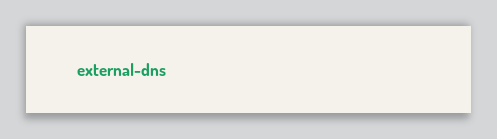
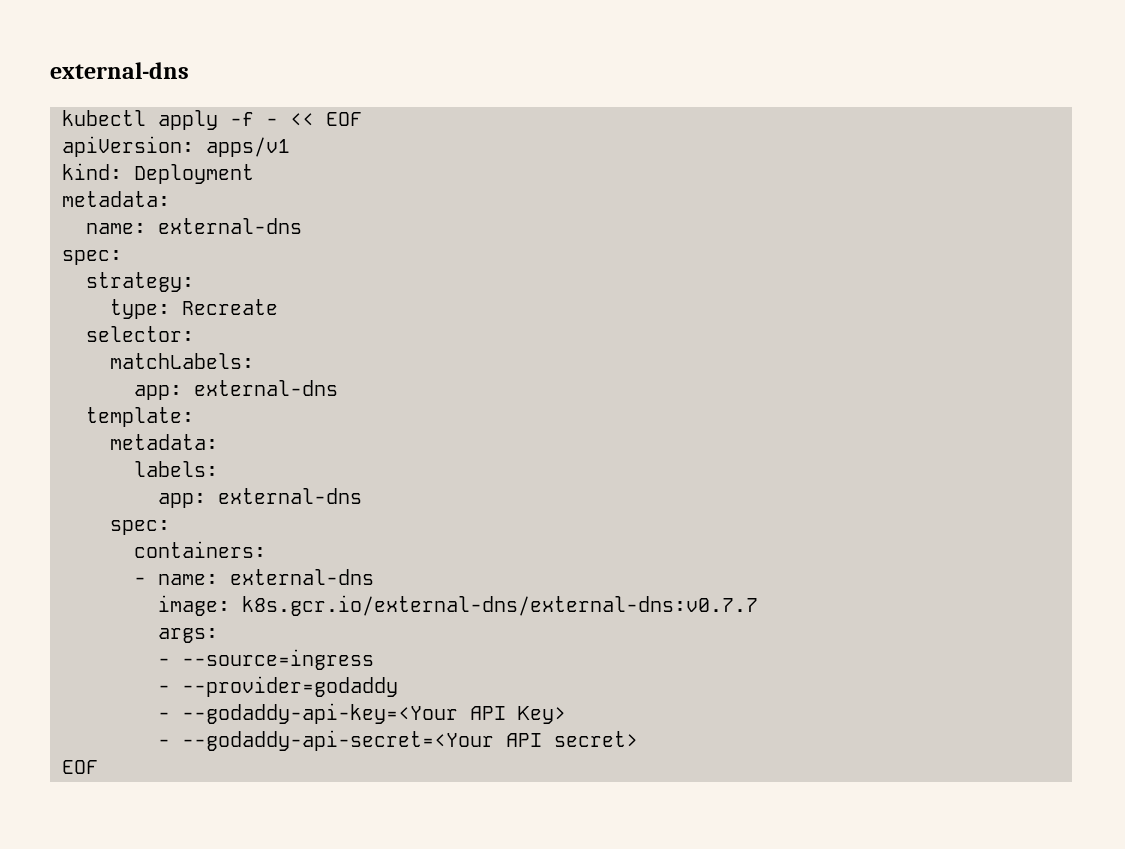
[77,63,166,76] external-dns -> [50,62,189,79] [62,110,363,130] [62,136,291,157] [62,163,255,184] [62,191,171,207] [86,218,303,234] [62,250,123,265] [86,272,195,292] [110,299,279,319] [86,326,195,342] [110,353,255,369] [134,380,339,400] [86,407,195,427] [110,434,219,450] [134,461,219,477] [158,488,363,508] [110,520,171,535] [134,541,267,558] [134,569,375,585] [158,595,759,616] [158,628,219,643] [158,649,375,670] [158,676,399,697] [158,703,567,724] [158,730,639,751] [62,760,99,774] external-dns // kubectl apply -f - << EOF // apiVersion: apps/v1 // kind: Deployment // metadata: // name: external-dns // spec: // strategy: // type: Recreate // selector: // matchLabels: // app: external-dns // template: // metadata: // labels: // app: external-dns // spec: // containers: // - name: external-dns // image: k8s.gcr.io/external-dns/external-dns:v0.7.7 // args: // - --source=ingress // - --provider=godaddy // - --godaddy-api-key=<Your API Key> // - --godaddy-api-secret=<Your API secret> // EOF

